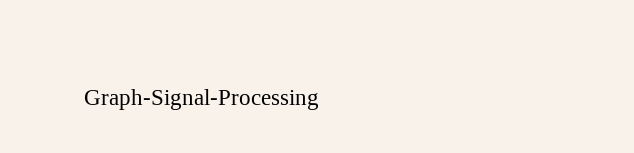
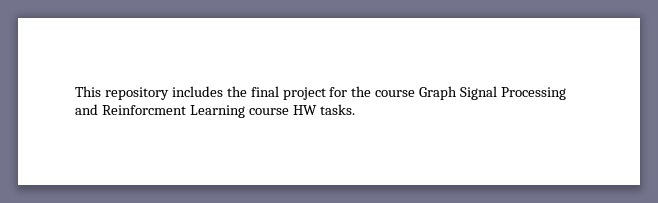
[84,89,319,110] Graph-Signal-Processing -> [75,86,567,100] [75,104,355,118] This repository includes the final project for the course Graph Signal Processing and Reinforcment Learning course HW tasks.

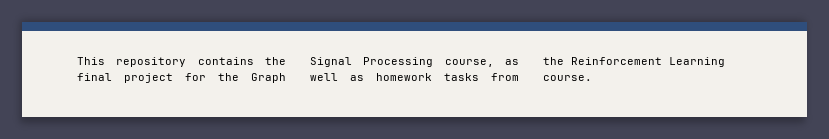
[171,86,223,97] includes -> [197,57,254,65] contains
[375,90,416,97] course -> (239, 77) none
[75,104,355,118] and Reinforcment Learning course HW tasks. -> [444,59,519,67] [310,73,519,81] [543,57,725,67] [543,75,592,81] course, as well as homework tasks from the Reinforcement Learning course.

